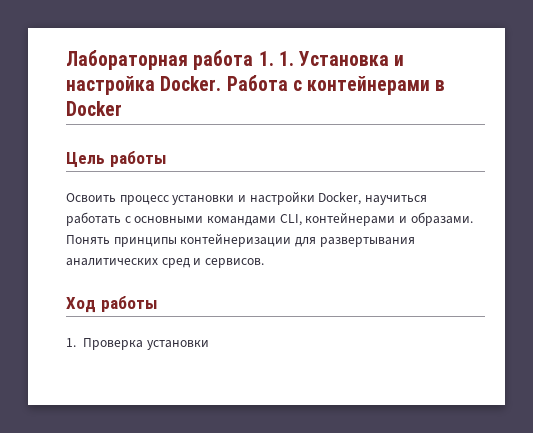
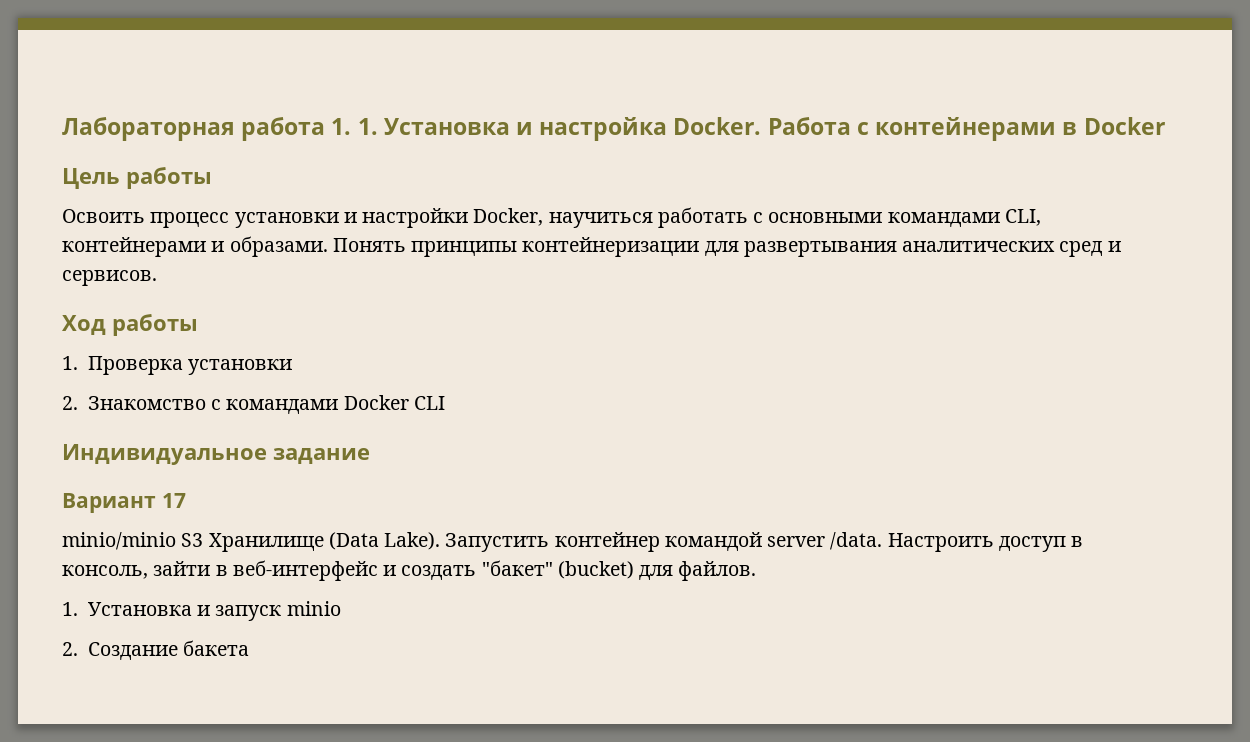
(209, 345) none -> [62,395,445,414] [62,444,370,465] [62,493,186,513] [62,532,1084,552] [62,560,757,581] [62,601,341,621] [62,640,250,660] // 2. Знакомство с командами Docker CLI // Индивидуальное задание // Вариант 17 // minio/minio S3 Хранилище (Data Lake). Запустить контейнер командой server /data. Настроить доступ в консоль, зайти в веб-интерфейс и создать "бакет" (bucket) для файлов. // 1. Установка и запуск minio // 2. Создание бакета

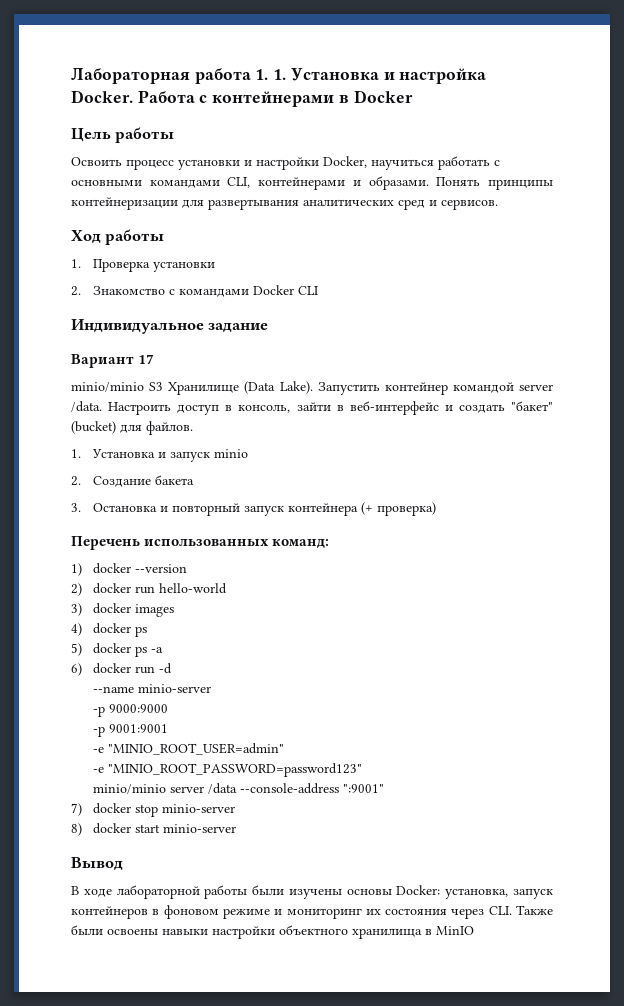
(250, 648) none -> [71,502,436,516] [71,536,330,550] [71,563,187,576] [71,583,227,596] [71,603,174,617] [71,623,147,637] [71,643,163,657] [71,663,172,676] [92,684,211,693] [92,704,168,717] [92,724,168,737] [92,743,284,755] [92,763,362,777] [92,783,384,794] [71,803,235,817] [71,823,236,836] [71,857,123,871] [71,885,553,899] [71,905,553,919] [71,925,474,939] // 3. Остановка и повторный запуск контейнера (+ проверка) // Перечень использованных команд: // 1) docker --version // 2) docker run hello-world // 3) docker images // 4) docker ps // 5) docker ps -a // 6) docker run -d // --name minio-server // -p 9000:9000 // -p 9001:9001 // -e "MINIO_ROOT_USER=admin" // -e "MINIO_ROOT_PASSWORD=password123" // minio/minio server /data --console-address ":9001" // 7) docker stop minio-server // 8) docker start minio-server // Вывод // В ходе лабораторной работы были изучены основы Docker: установка, запуск контейнеров в фоновом режиме и мониторинг их состояния через CLI. Также были освоены навыки настройки объектного хранилища в MinIO

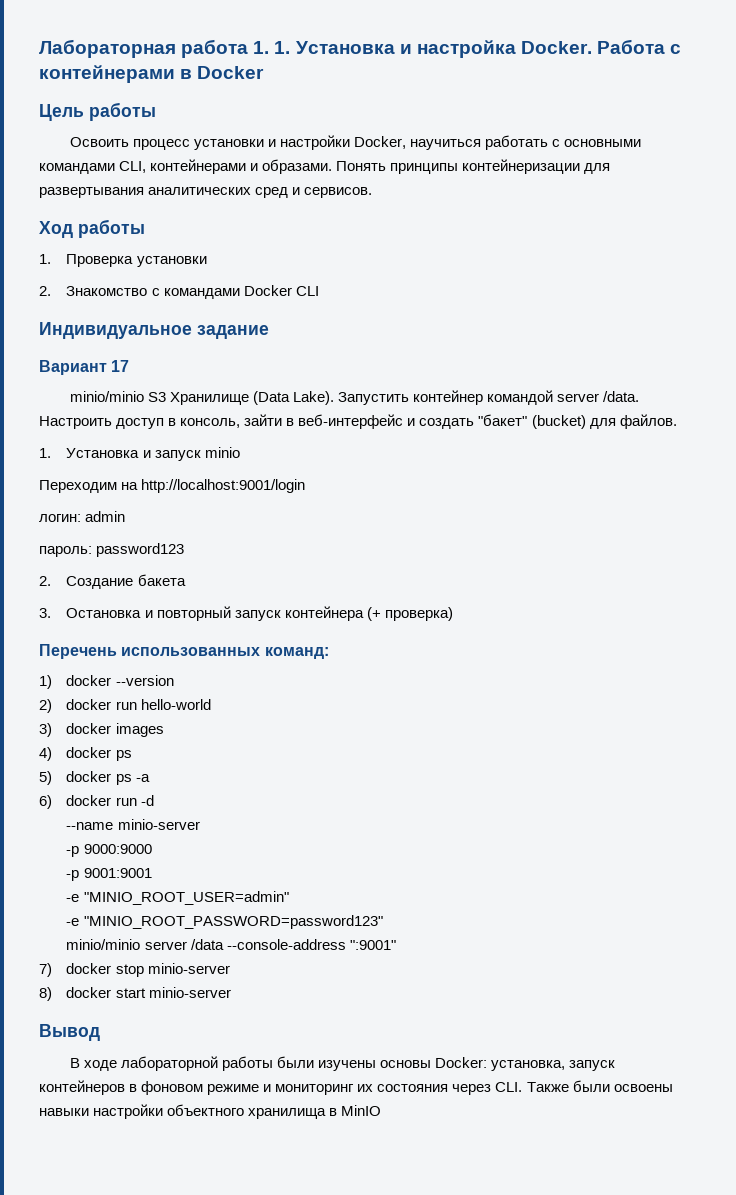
(248, 453) none -> [39,479,306,493] [39,511,126,522] [39,543,185,557] // Переходим на http://localhost:9001/login // логин: admin // пароль: password123

